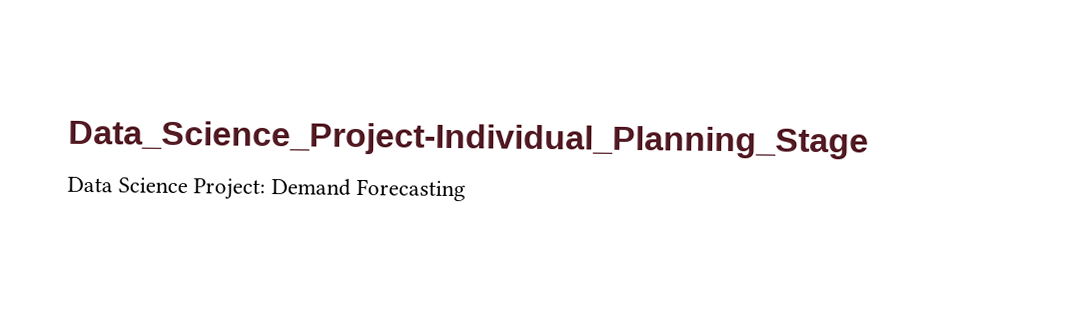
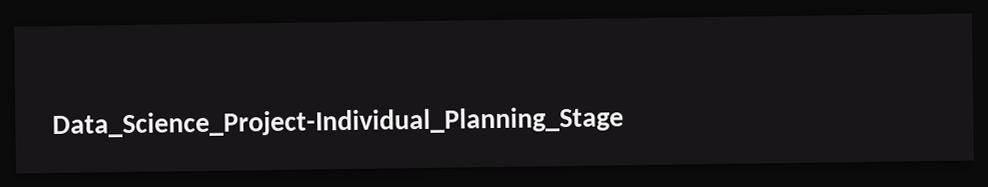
[67,176,466,202] // Data Science Project: Demand Forecasting -> (624, 122) none

